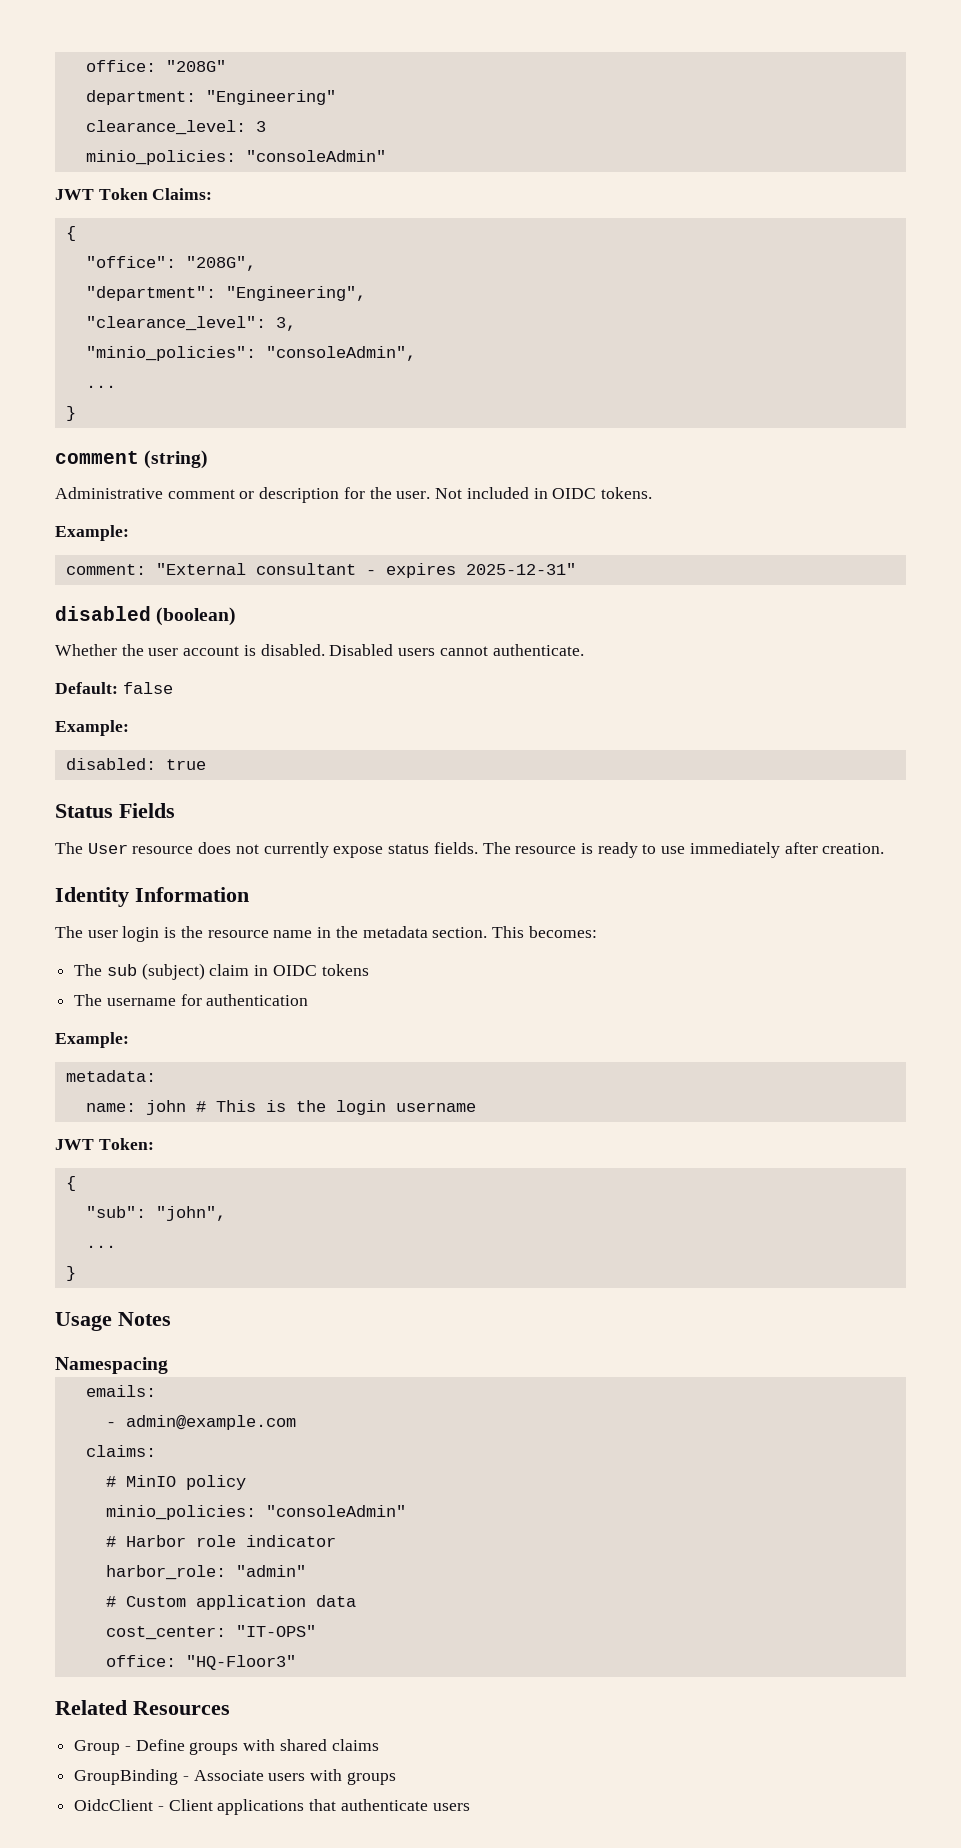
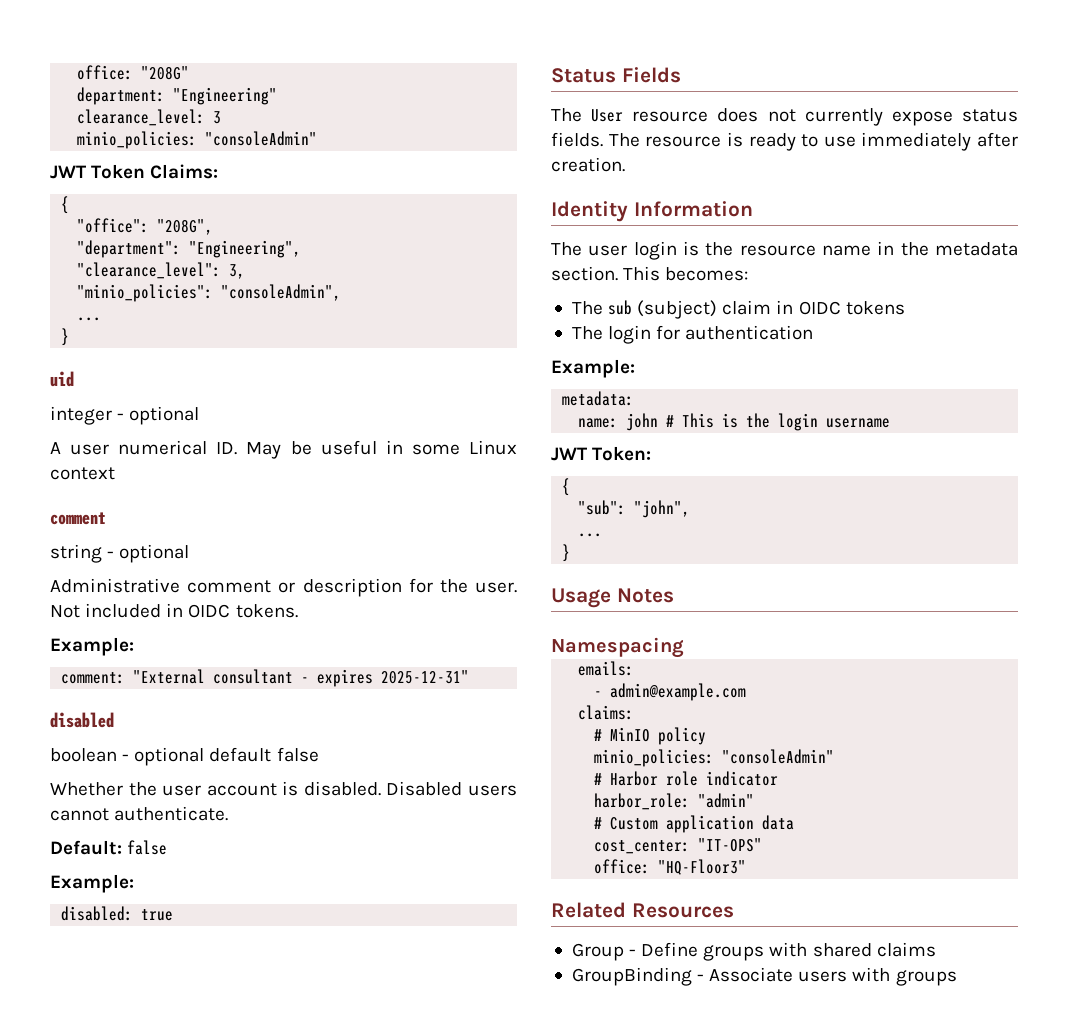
[55,450,209,469] comment (string) -> [50,371,74,387] [50,406,200,425] [50,440,517,459] [50,467,115,480] [50,512,106,525] [50,544,190,563] uid // integer - optional // A user numerical ID. May be useful in some Linux context // comment // string - optional
[156,607,237,626] (boolean) -> [50,747,319,766] // boolean - optional default false
[106,998,176,1006] username -> [608,325,652,344] login
[74,1799,470,1815] // OidcClient - Client applications that authenticate users -> (957, 978) none

